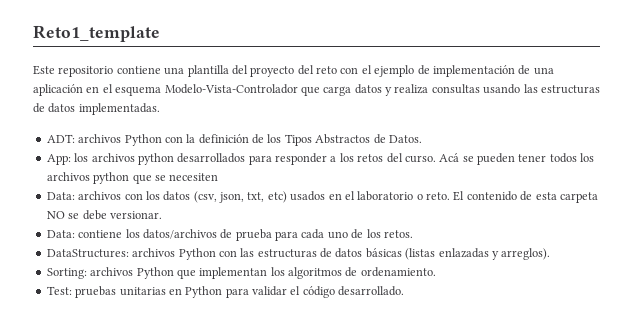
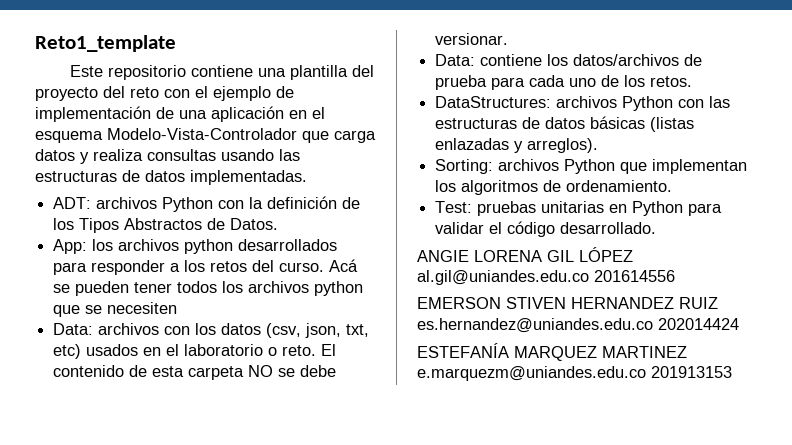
(405, 291) none -> [417,247,633,262] [417,270,675,285] [417,297,718,309] [417,318,739,333] [417,343,687,361] [417,366,732,381] // ANGIE LORENA GIL LÓPEZ al.gil@uniandes.edu.co 201614556 // EMERSON STIVEN HERNANDEZ RUIZ es.hernandez@uniandes.edu.co 202014424 // ESTEFANÍA MARQUEZ MARTINEZ e.marquezm@uniandes.edu.co 201913153

